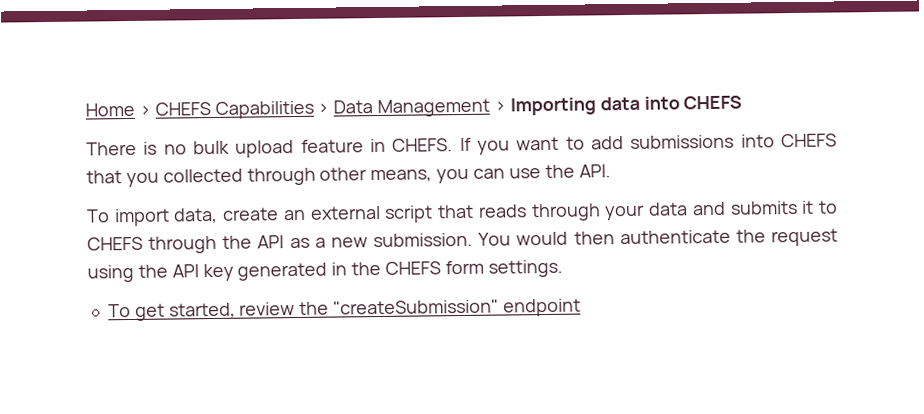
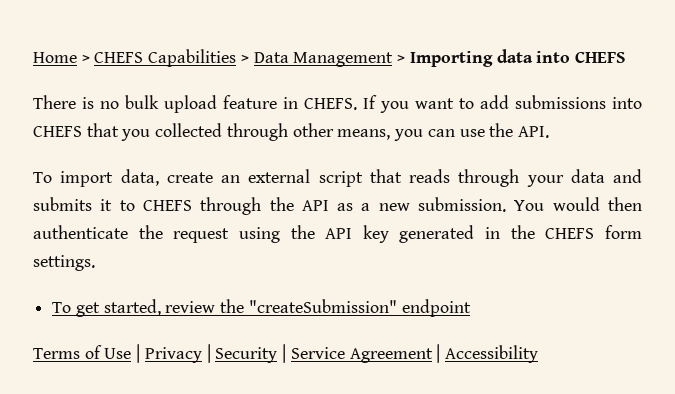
(581, 307) none -> [33,344,538,363] // Terms of Use | Privacy | Security | Service Agreement | Accessibility

